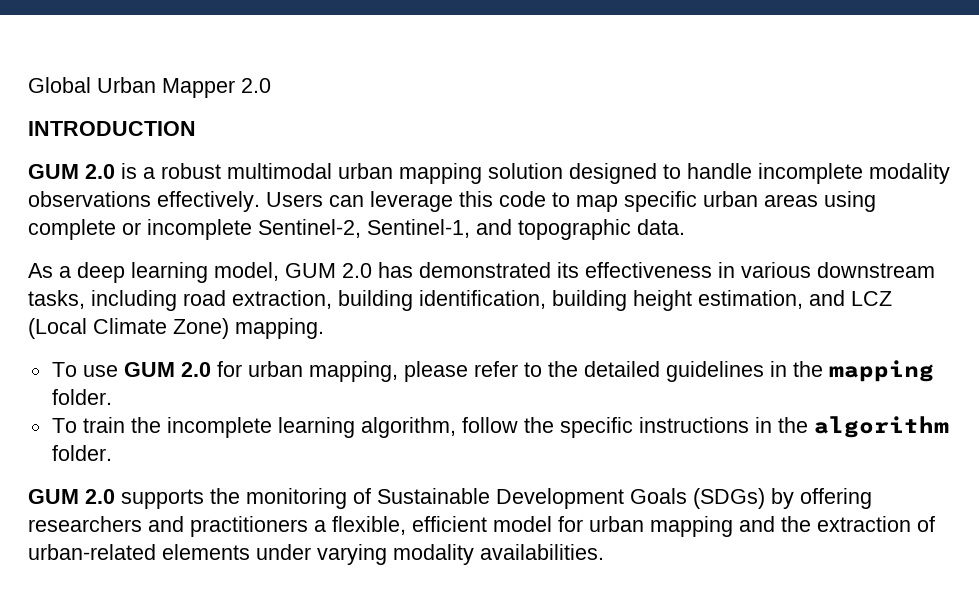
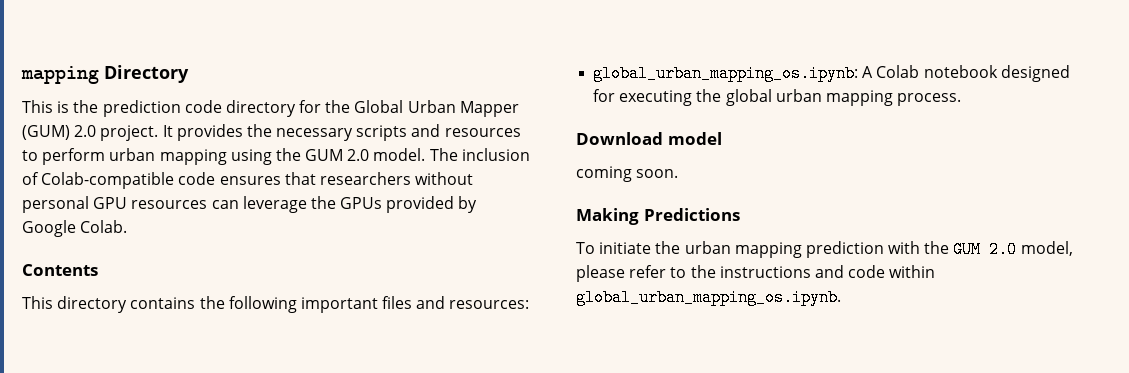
(28, 85) none -> [21,65,189,84] [22,100,351,117] mapping Directory // This is the prediction code directory for the
[241,78,271,93] [28,121,196,136] [28,163,950,184] [28,191,876,212] [28,219,685,240] [28,262,935,283] [28,290,892,311] [28,318,324,339] [51,360,934,382] [51,389,112,405] [51,416,949,438] [51,445,112,461] [28,488,872,509] [28,516,935,537] [28,544,604,565] 2.0 // INTRODUCTION // GUM 2.0 is a robust multimodal urban mapping solution designed to handle incomplete modality observations effectively. Users can leverage this code to map specific urban areas using complete or incomplete Sentinel-2, Sentinel-1, and topographic data. // As a deep learning model, GUM 2.0 has demonstrated its effectiveness in various downstream tasks, including road extraction, building identification, building height estimation, and LCZ (Local Climate Zone) mapping. // To use GUM 2.0 for urban mapping, please refer to the detailed guidelines in the mapping folder. // To train the incomplete learning algorithm, follow the specific instructions in the algorithm folder. // GUM 2.0 supports the monitoring of Sustainable Development Goals (SDGs) by offering researchers and practitioners a flexible, efficient model for urban mapping and the extraction of urban-related elements under varying modality availabilities. -> [22,124,521,141] [22,148,530,165] [22,172,474,189] [22,196,478,213] [22,220,128,237] [22,264,98,276] [22,296,530,313] [593,65,1070,82] [593,89,962,106] [576,132,722,145] [576,166,679,182] [576,208,740,225] [576,241,1073,258] [576,265,936,282] [576,289,841,306] (GUM) 2.0 project. It provides the necessary scripts and resources to perform urban mapping using the GUM 2.0 model. The inclusion of Colab-compatible code ensures that researchers without personal GPU resources can leverage the GPUs provided by Google Colab. // Contents // This directory contains the following important files and resources: // global_urban_mapping_os.ipynb: A Colab notebook designed for executing the global urban mapping process. // Download model // coming soon. // Making Predictions // To initiate the urban mapping prediction with the GUM 2.0 model, please refer to the instructions and code within global_urban_mapping_os.ipynb.

